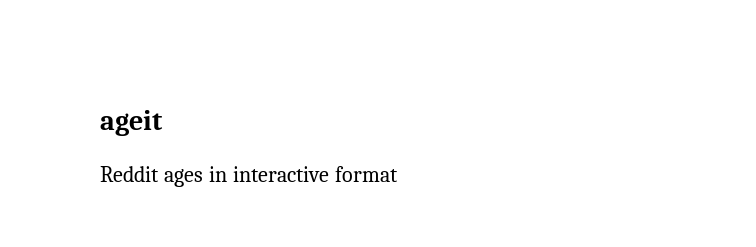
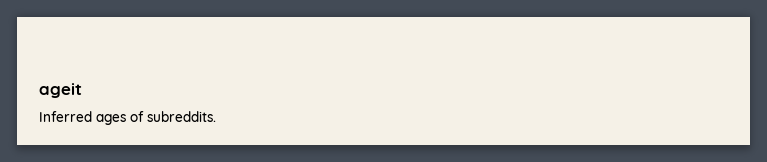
[100,166,398,187] Reddit ages in interactive format -> [39,111,216,125] Inferred ages of subreddits.

